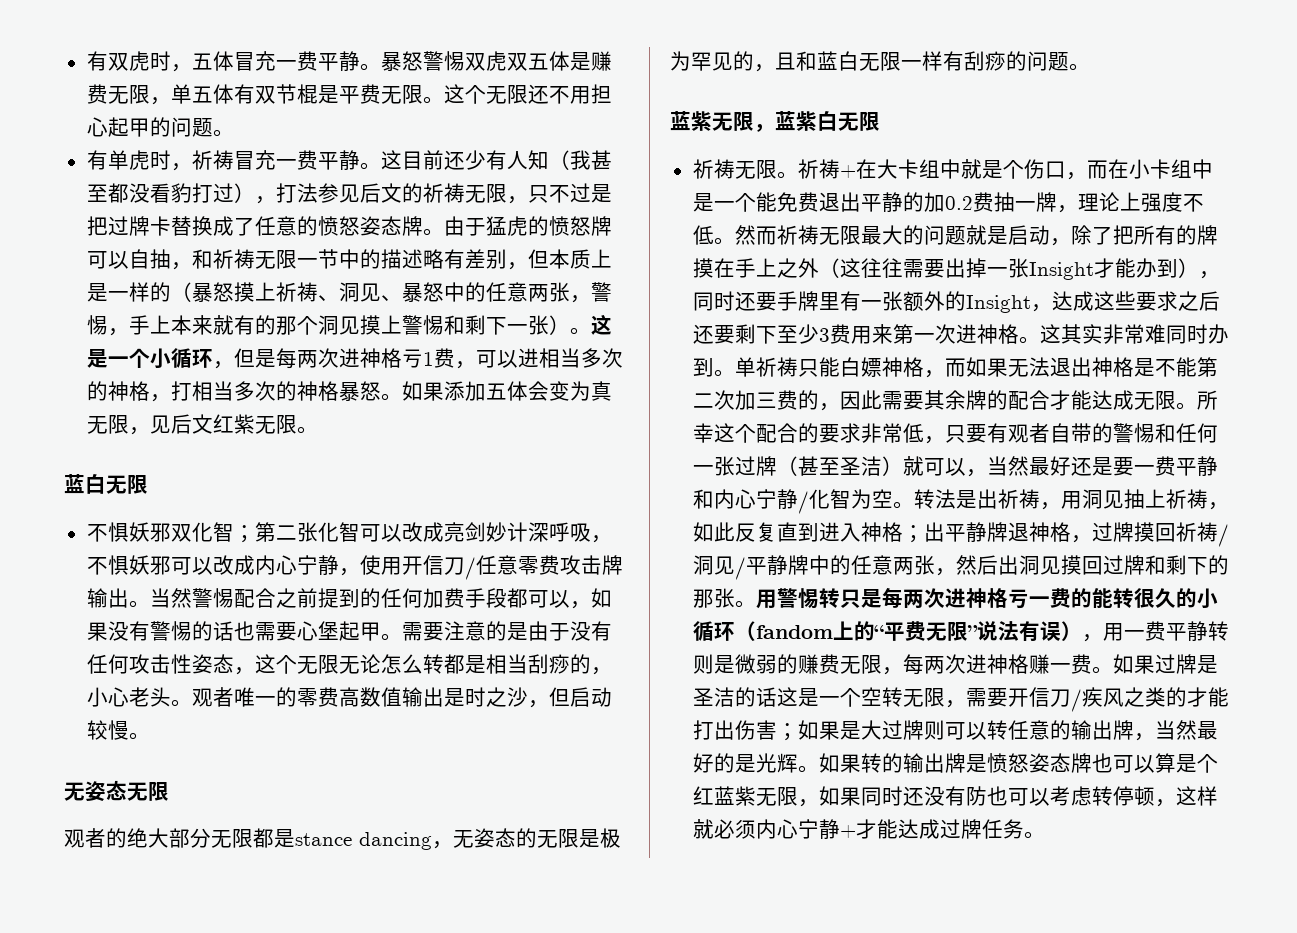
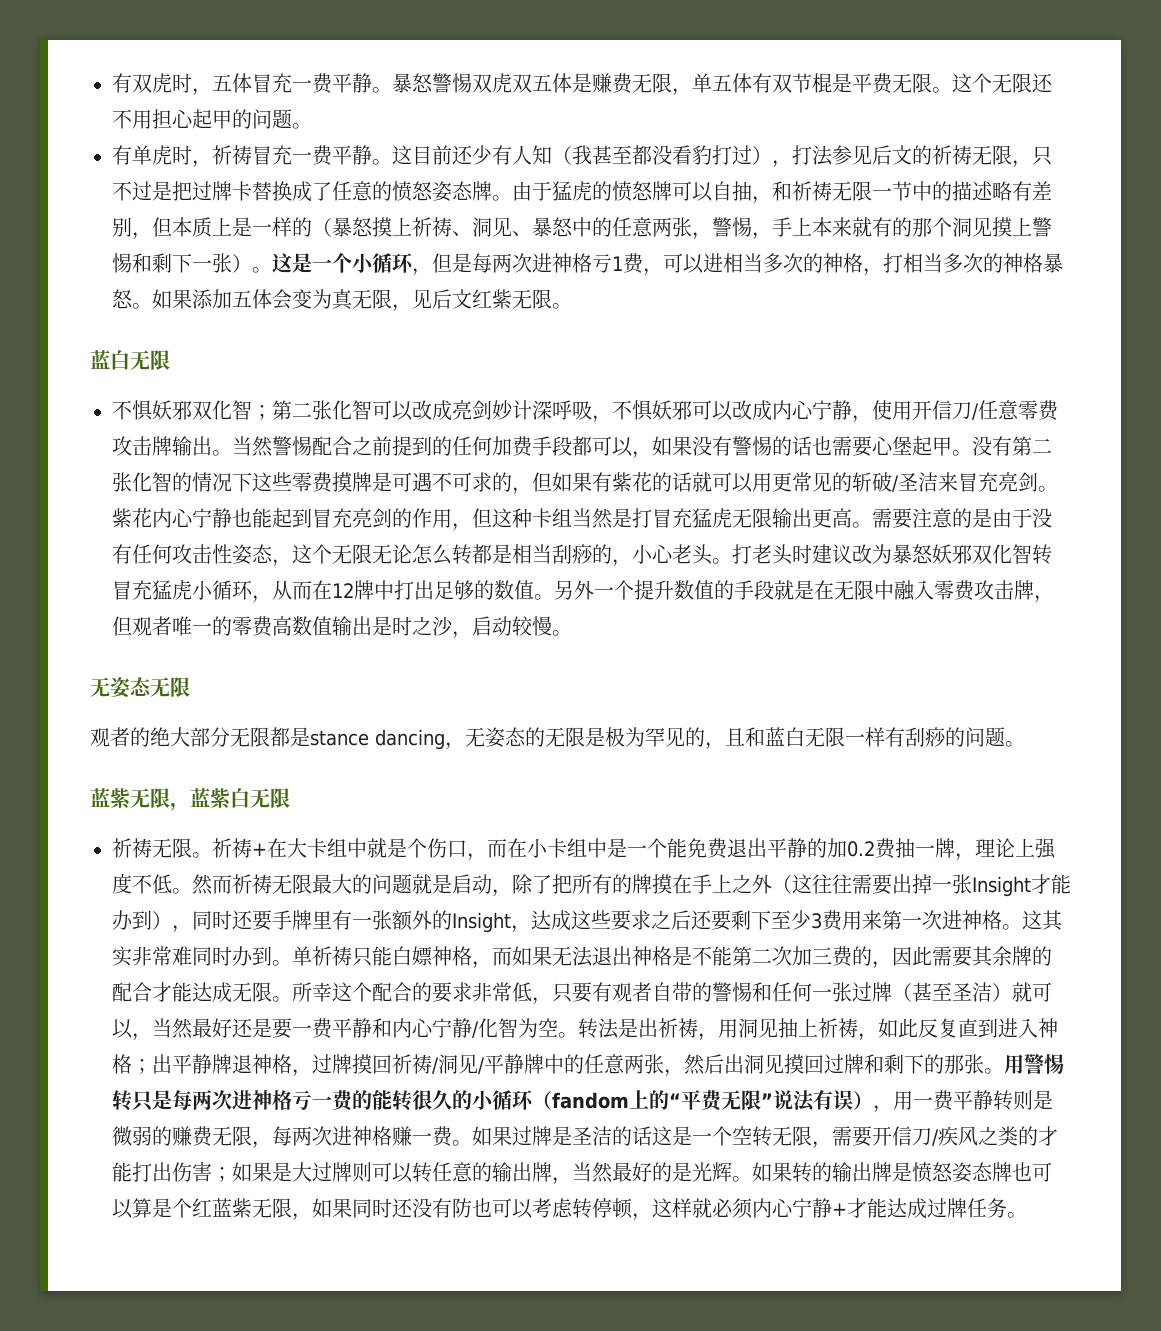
(402, 637) none -> [972,436,1052,456] [112,472,1058,495] [112,508,872,531] 没有第二张化智的情况下这些零费摸牌是可遇不可求的，但如果有紫花的话就可以用更常见的斩破/圣洁来冒充亮剑。紫花内心宁静也能起到冒充亮剑的作用，但这种卡组当然是打冒充猛虎无限输出更高。
(192, 703) none -> [732,544,1052,565] [112,580,1054,603] [112,616,132,636] 打老头时建议改为暴怒妖邪双化智转冒充猛虎小循环，从而在12牌中打出足够的数值。另外一个提升数值的手段就是在无限中融入零费攻击牌，但
[548,687,570,707] 但 -> (472, 635) none

